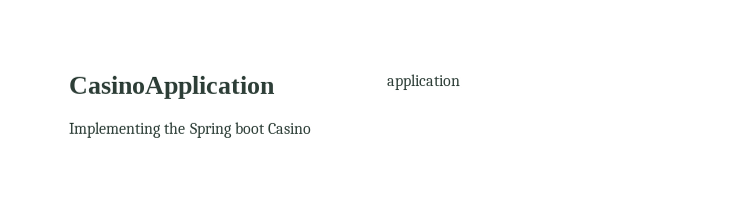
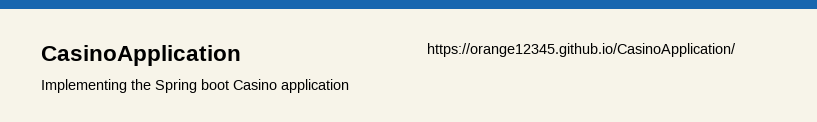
(461, 82) none -> [427,43,736,57] https://orange12345.github.io/CasinoApplication/

